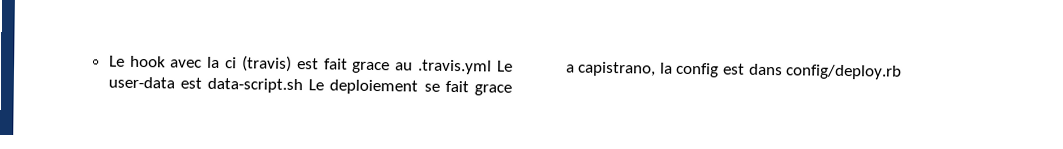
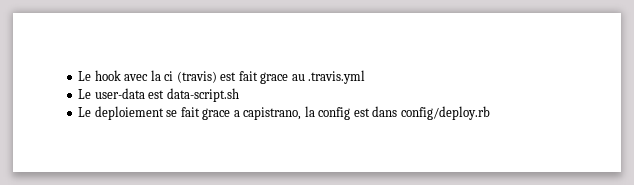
(493, 67) none -> (366, 77) //
(304, 85) none -> (239, 95) //

